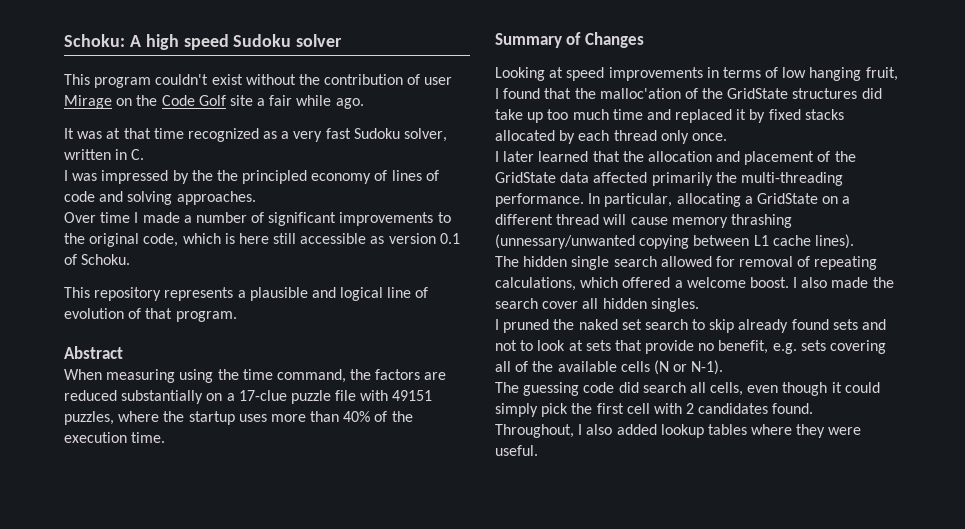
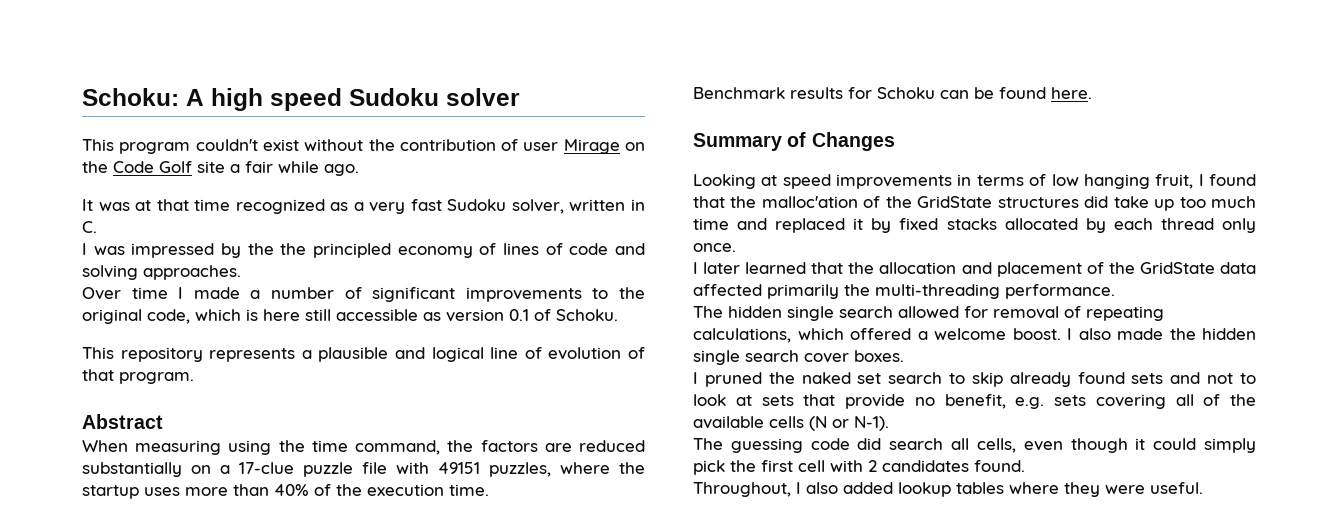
(166, 437) none -> [693,87,1092,99] // Benchmark results for Schoku can be found here.
[588,193,851,207] [495,214,792,228] [495,234,854,249] In particular, allocating a GridState on a different thread will cause memory thrashing (unnessary/unwanted copying between L1 cache lines). -> (1115, 291) none
[495,298,699,312] search cover all hidden singles. -> [1202,328,1256,340] [693,350,904,365] hidden single search cover boxes.

